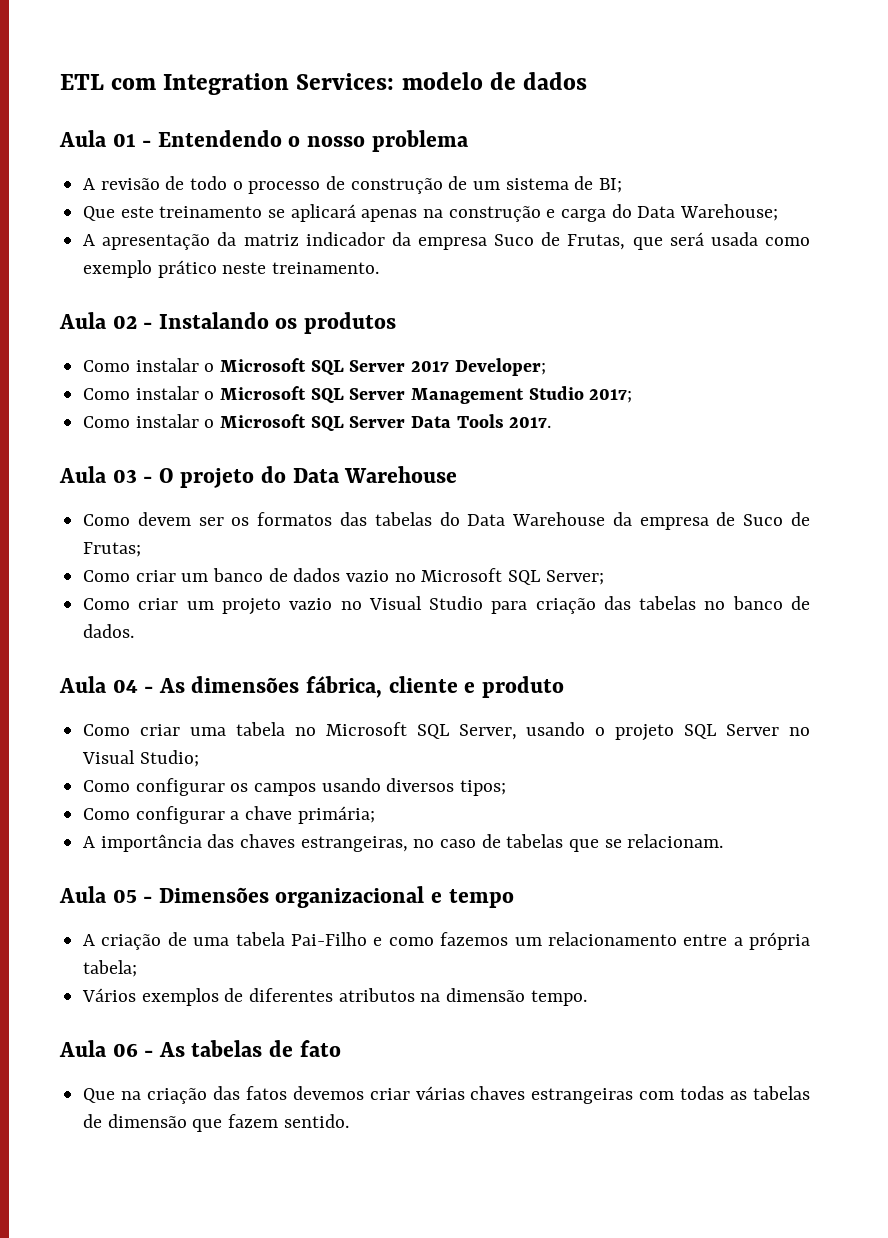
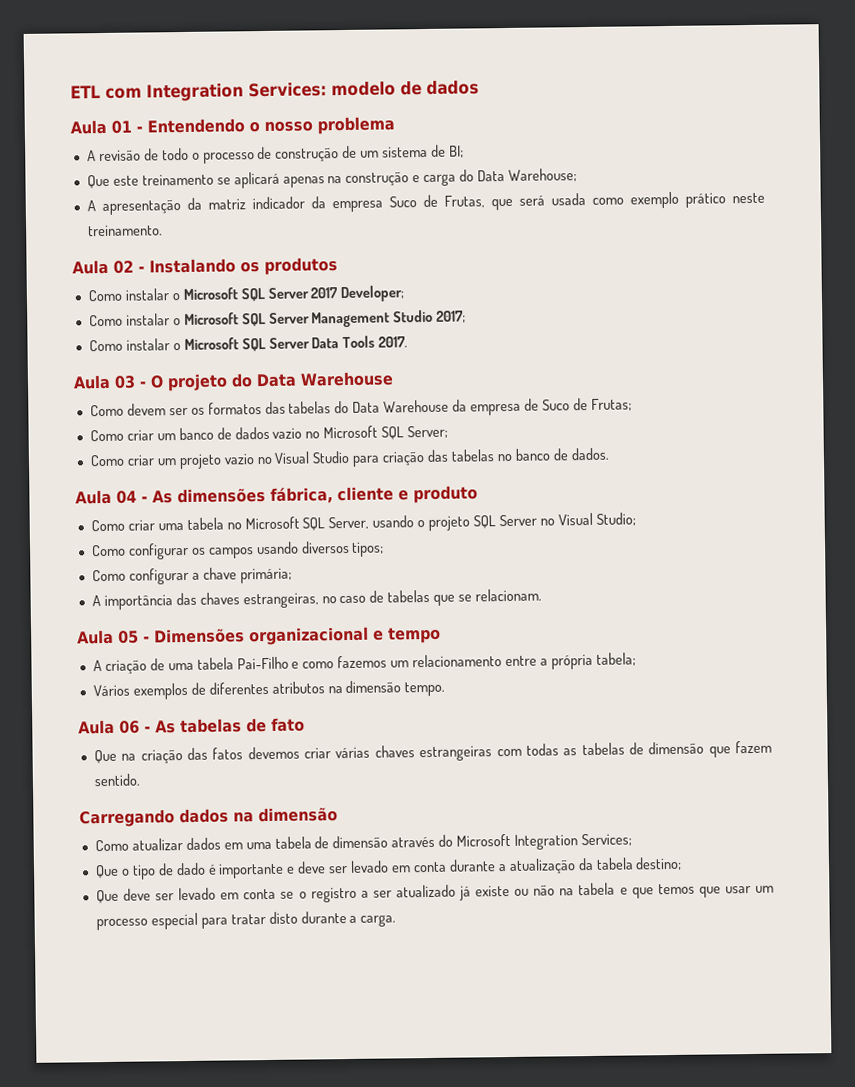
(349, 1121) none -> [79,807,338,828] [94,833,632,852] [94,856,683,880] [95,882,774,904] [95,911,397,931] // Carregando dados na dimensão // Como atualizar dados em uma tabela de dimensão através do Microsoft Integration Services; // Que o tipo de dado é importante e deve ser levado em conta durante a atualização da tabela destino; // Que deve ser levado em conta se o registro a ser atualizado já existe ou não na tabela e que temos que usar um processo especial para tratar disto durante a carga.

